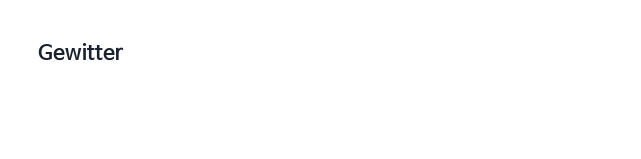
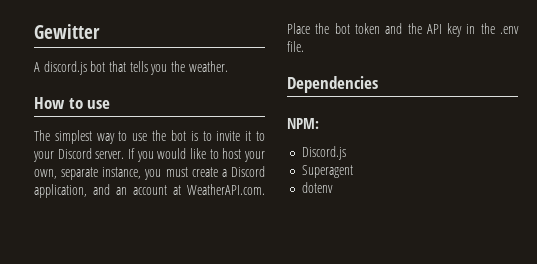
(123, 52) none -> [34,61,228,75] [34,97,111,109] [34,130,265,144] [33,148,265,162] [34,166,265,180] [34,184,265,198] [287,23,519,37] [287,41,304,52] [287,76,378,93] [287,118,319,129] [301,146,346,160] [301,165,353,178] [301,182,333,193] // A discord.js bot that tells you the weather. // How to use // The simplest way to use the bot is to invite it to your Discord server. If you would like to host your own, separate instance, you must create a Discord application, and an account at WeatherAPI.com. Place the bot token and the API key in the .env file. // Dependencies // NPM: // Discord.js // Superagent // dotenv

